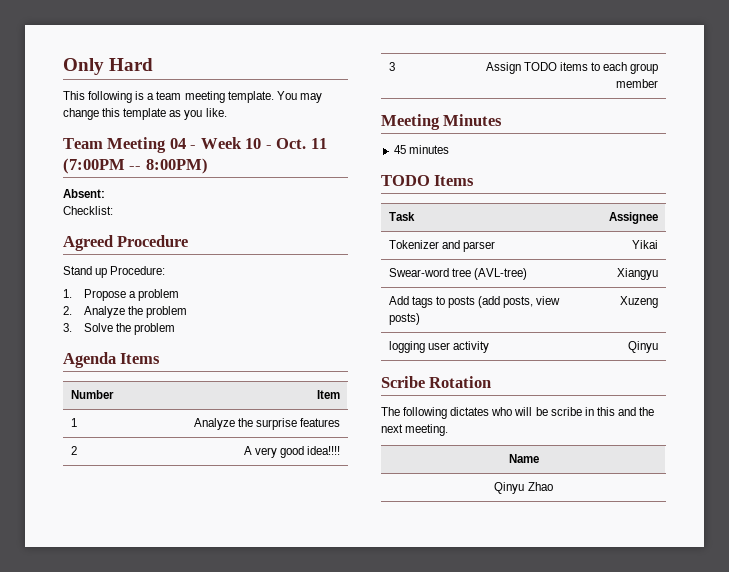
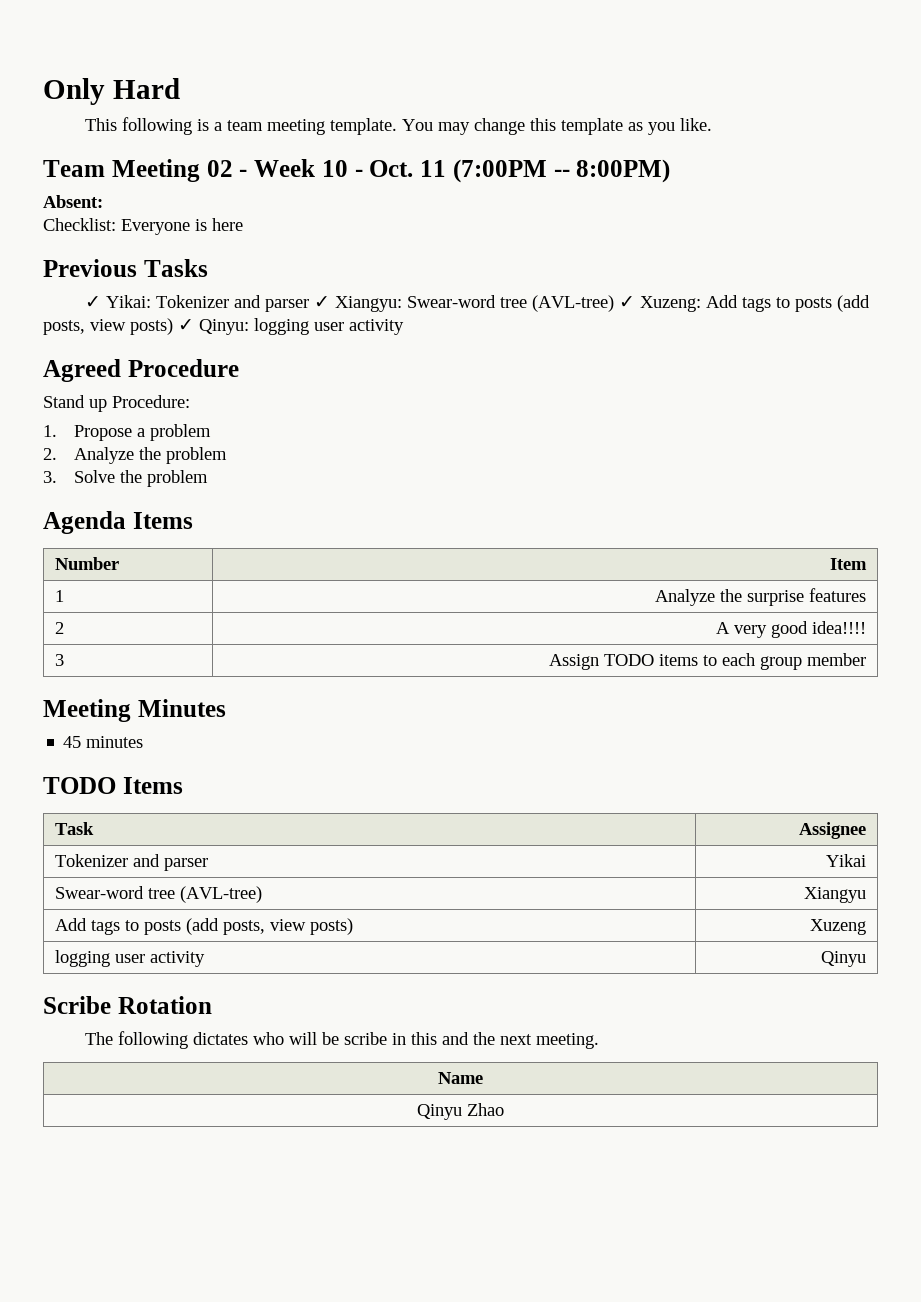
[169,138,186,149] 04 -> [206,160,233,177] 02
(113, 210) none -> [121,218,243,235] [43,259,208,277] [85,295,871,312] [43,318,404,335] Everyone is here // Previous Tasks // ✓ Yikai: Tokenizer and parser ✓ Xiangyu: Swear-word tree (AVL-tree) ✓ Xuzeng: Add tags to posts (add posts, view posts) ✓ Qinyu: logging user activity

